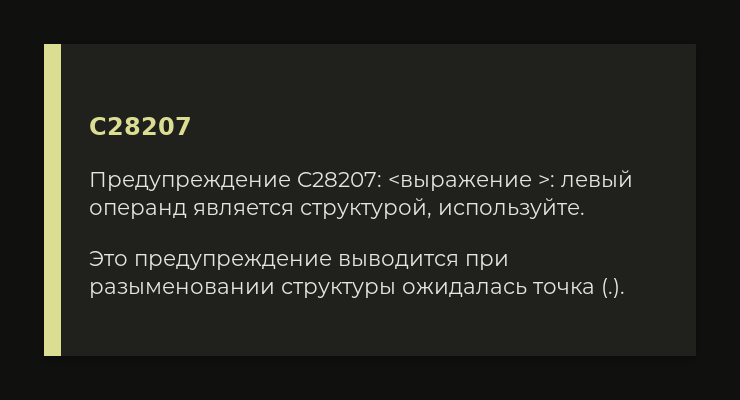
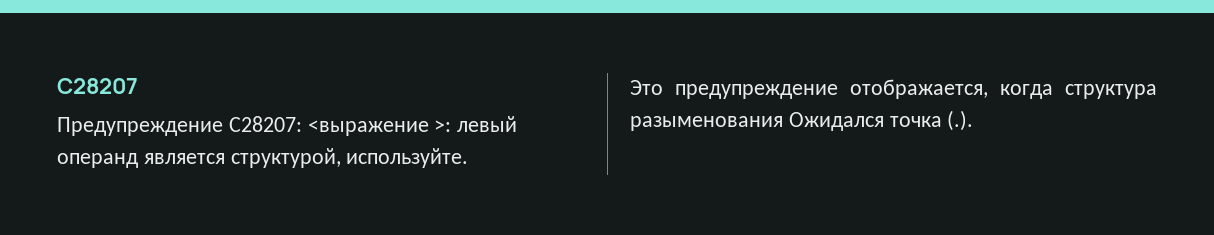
[338,254,509,270] [89,282,527,298] выводится при разыменовании структуры ожидалась -> [850,79,1157,99] [630,112,884,131] отображается, когда структура разыменования Ожидался

